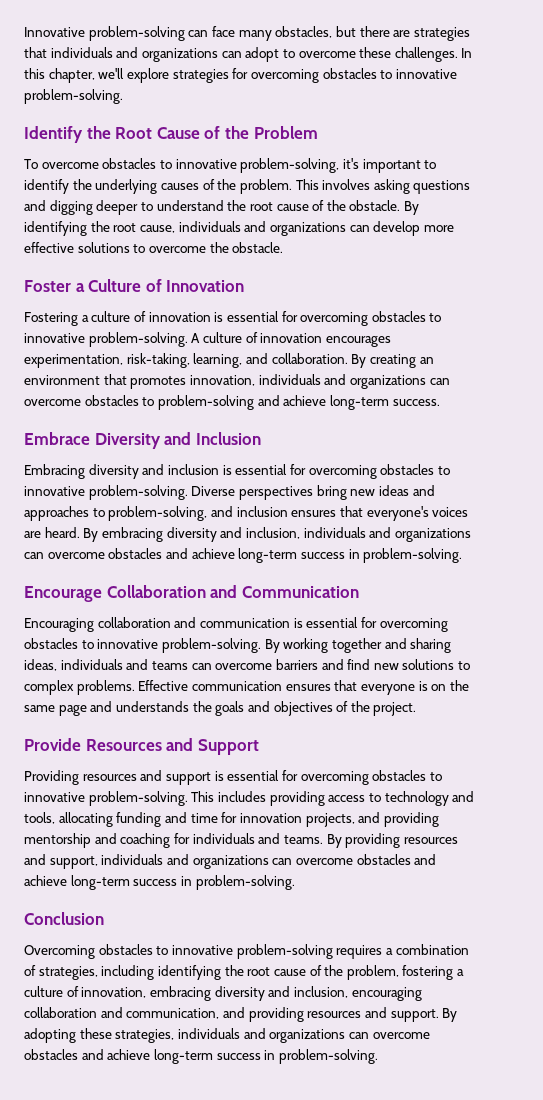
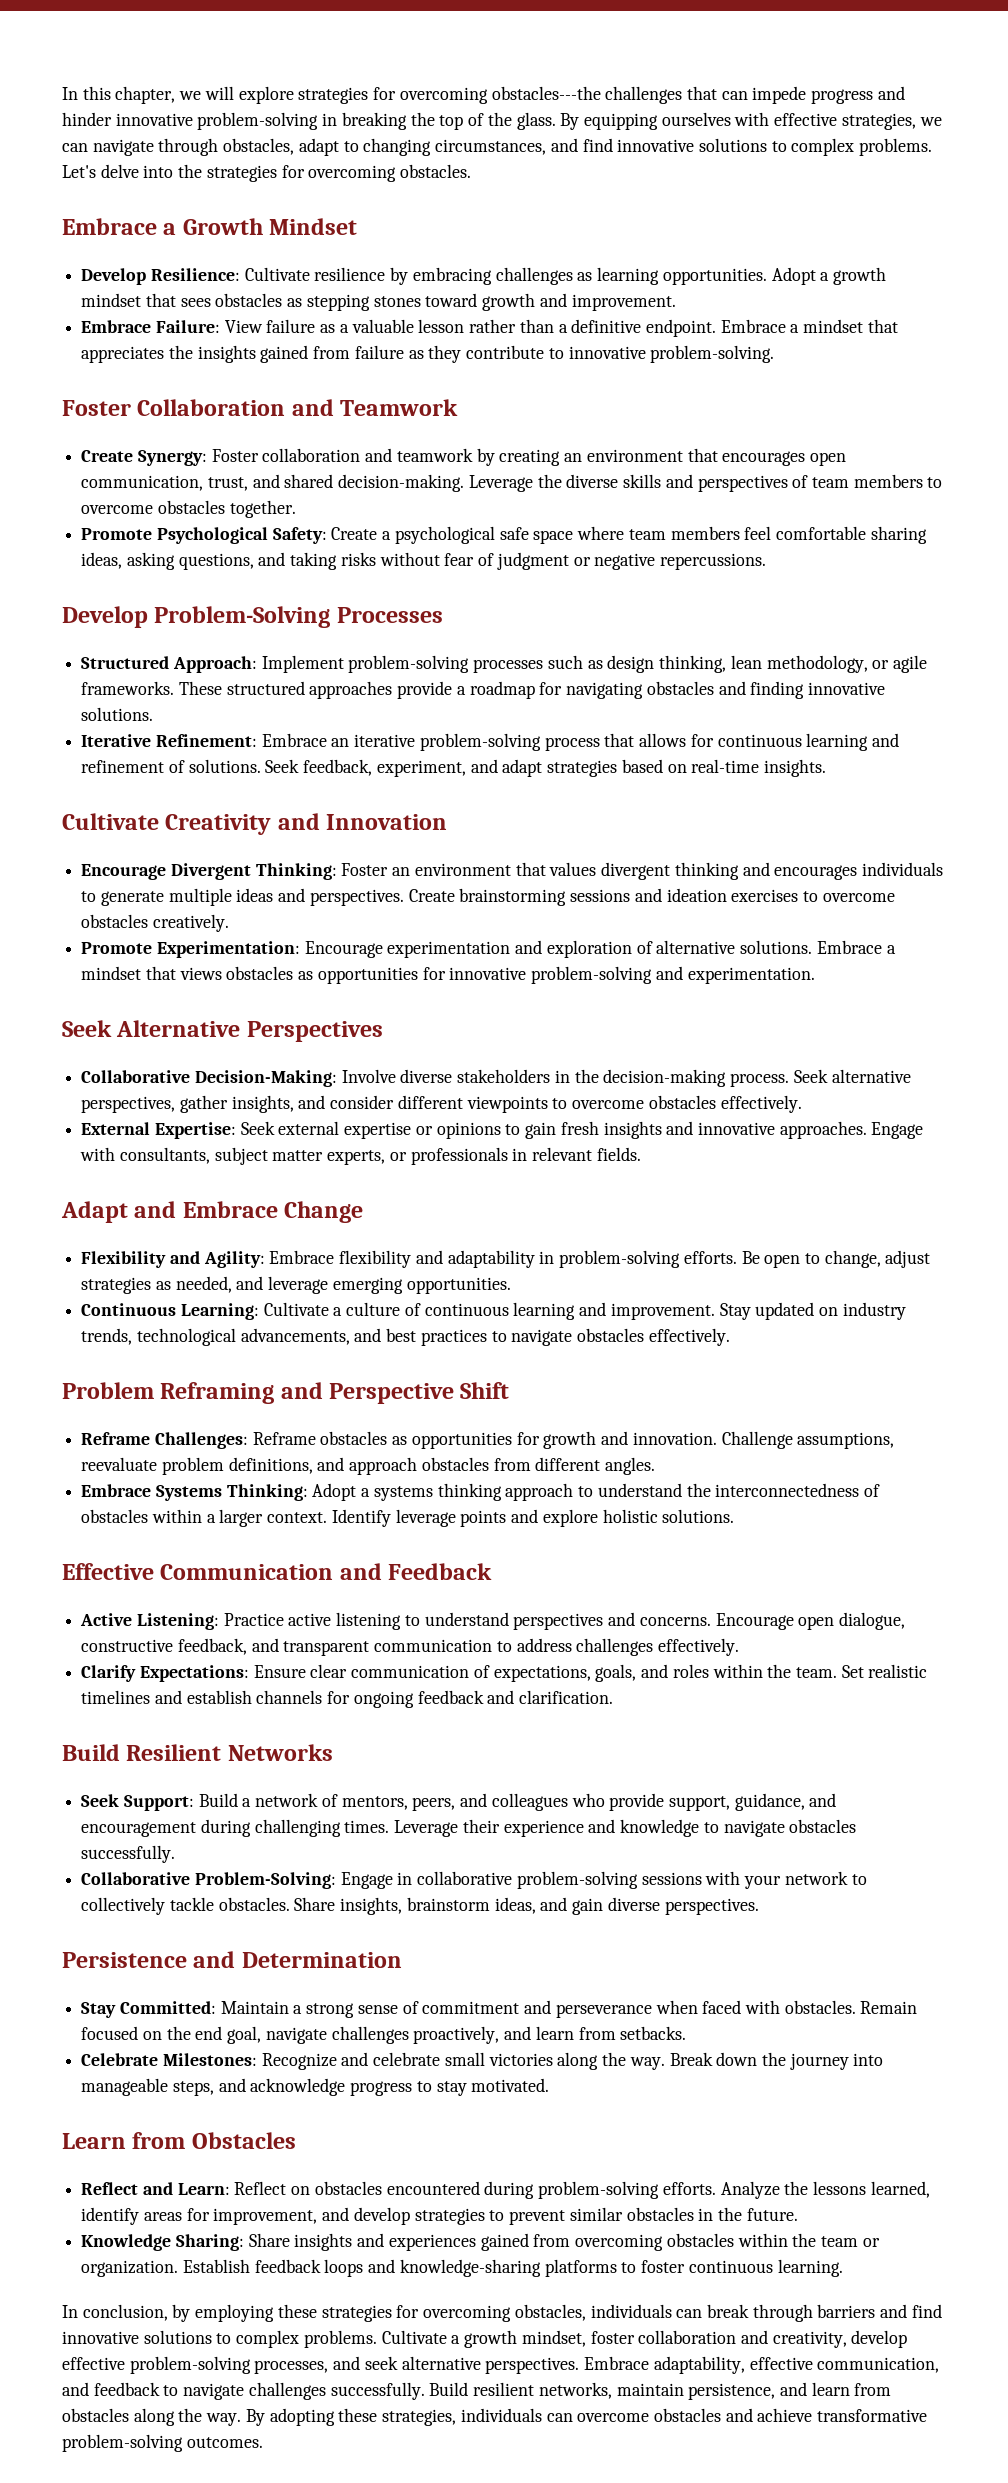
[24,26,470,41] [24,47,458,62] Innovative problem-solving can face many obstacles, but there are strategies that individuals and organizations can adopt to overcome these challenges. -> (62, 93) none
[98,68,125,79] we'll -> [179,86,234,100] we will
[322,68,457,79] [24,89,123,104] [24,126,318,143] [24,158,437,173] [24,179,471,194] [24,200,420,215] [24,221,454,236] [24,242,284,253] [24,279,245,292] [24,311,442,326] [24,332,391,347] [24,353,434,368] [24,374,450,389] [24,395,440,410] [24,432,261,449] [24,464,450,479] [24,485,435,500] [24,506,469,521] [24,527,471,542] [24,548,463,563] [24,585,359,602] [24,617,448,632] [24,638,452,653] [24,659,471,671] [24,680,469,695] [24,701,417,716] [24,738,259,755] [24,770,442,785] [24,791,475,806] [24,812,439,827] [24,833,458,848] [24,854,437,869] [24,875,295,890] [24,912,104,925] [24,944,469,959] [24,965,465,980] [24,986,422,1001] [24,1007,458,1022] [24,1028,430,1043] [24,1049,378,1064] obstacles to innovative problem-solving. // Identify the Root Cause of the Problem // To overcome obstacles to innovative problem-solving, it's important to identify the underlying causes of the problem. This involves asking questions and digging deeper to understand the root cause of the obstacle. By identifying the root cause, individuals and organizations can develop more effective solutions to overcome the obstacle. // Foster a Culture of Innovation // Fostering a culture of innovation is essential for overcoming obstacles to innovative problem-solving. A culture of innovation encourages experimentation, risk-taking, learning, and collaboration. By creating an environment that promotes innovation, individuals and organizations can overcome obstacles to problem-solving and achieve long-term success. // Embrace Diversity and Inclusion // Embracing diversity and inclusion is essential for overcoming obstacles to innovative problem-solving. Diverse perspectives bring new ideas and approaches to problem-solving, and inclusion ensures that everyone's voices are heard. By embracing diversity and inclusion, individuals and organizations can overcome obstacles and achieve long-term success in problem-solving. // Encourage Collaboration and Communication // Encouraging collaboration and communication is essential for overcoming obstacles to innovative problem-solving. By working together and sharing ideas, individuals and teams can overcome barriers and find new solutions to complex problems. Effective communication ensures that everyone is on the same page and understands the goals and objectives of the project. // Provide Resources and Support // Providing resources and support is essential for overcoming obstacles to innovative problem-solving. This includes providing access to technology and tools, allocating funding and time for innovation projects, and providing mentorship and coaching for individuals and teams. By providing resources and support, individuals and organizations can overcome obstacles and achieve long-term success in problem-solving. // Conclusion // Overcoming obstacles to innovative problem-solving requires a combination of strategies, including identifying the root cause of the problem, fostering a culture of innovation, embracing diversity and inclusion, encouraging collaboration and communication, and providing resources and support. By adopting these strategies, individuals and organizations can overcome obstacles and achieve long-term success in problem-solving. -> [491,86,905,104] [62,112,942,130] [62,138,933,156] [62,164,472,182] [62,218,358,235] [81,267,886,285] [81,293,676,311] [81,319,898,337] [81,345,775,363] [62,399,459,416] [81,448,846,466] [81,474,943,492] [81,500,296,518] [81,526,927,544] [81,552,766,570] [62,606,443,628] [81,655,927,673] [81,681,885,699] [81,707,154,721] [81,733,899,751] [81,759,826,777] [62,813,448,835] [81,862,943,880] [81,888,895,906] [81,914,229,932] [81,940,896,958] [81,966,815,984] [62,1020,383,1042] [81,1069,911,1087] [81,1095,802,1113] [81,1121,924,1139] [80,1147,641,1165] [61,1201,364,1223] [81,1250,931,1268] [81,1276,511,1294] [81,1302,906,1320] [81,1328,730,1346] [62,1382,510,1404] [81,1431,895,1449] [81,1457,656,1475] [81,1483,880,1501] [81,1509,735,1527] [62,1563,493,1580] [80,1612,905,1630] [81,1638,740,1656] [81,1664,928,1682] [81,1690,614,1708] [62,1744,333,1761] [81,1793,837,1811] [81,1819,857,1837] [81,1845,176,1863] [81,1871,867,1889] [81,1897,759,1915] [62,1951,402,1968] [81,2000,918,2018] [81,2026,687,2044] [81,2052,884,2070] [81,2078,550,2096] [62,2132,296,2149] [81,2181,930,2199] [81,2207,798,2225] [81,2233,880,2251] [81,2259,843,2277] [62,2304,942,2322] [62,2330,908,2348] [62,2356,940,2374] [62,2382,892,2400] [62,2408,928,2426] [62,2434,263,2452] obstacles---the challenges that can impede progress and hinder innovative problem-solving in breaking the top of the glass. By equipping ourselves with effective strategies, we can navigate through obstacles, adapt to changing circumstances, and find innovative solutions to complex problems. Let's delve into the strategies for overcoming obstacles. // Embrace a Growth Mindset // Develop Resilience: Cultivate resilience by embracing challenges as learning opportunities. Adopt a growth mindset that sees obstacles as stepping stones toward growth and improvement. // Embrace Failure: View failure as a valuable lesson rather than a definitive endpoint. Embrace a mindset that appreciates the insights gained from failure as they contribute to innovative problem-solving. // Foster Collaboration and Teamwork // Create Synergy: Foster collaboration and teamwork by creating an environment that encourages open communication, trust, and shared decision-making. Leverage the diverse skills and perspectives of team members to overcome obstacles together. // Promote Psychological Safety: Create a psychological safe space where team members feel comfortable sharing ideas, asking questions, and taking risks without fear of judgment or negative repercussions. // Develop Problem-Solving Processes // Structured Approach: Implement problem-solving processes such as design thinking, lean methodology, or agile frameworks. These structured approaches provide a roadmap for navigating obstacles and finding innovative solutions. // Iterative Refinement: Embrace an iterative problem-solving process that allows for continuous learning and refinement of solutions. Seek feedback, experiment, and adapt strategies based on real-time insights. // Cultivate Creativity and Innovation // Encourage Divergent Thinking: Foster an environment that values divergent thinking and encourages individuals to generate multiple ideas and perspectives. Create brainstorming sessions and ideation exercises to overcome obstacles creatively. // Promote Experimentation: Encourage experimentation and exploration of alternative solutions. Embrace a mindset that views obstacles as opportunities for innovative problem-solving and experimentation. // Seek Alternative Perspectives // Collaborative Decision-Making: Involve diverse stakeholders in the decision-making process. Seek alternative perspectives, gather insights, and consider different viewpoints to overcome obstacles effectively. // External Expertise: Seek external expertise or opinions to gain fresh insights and innovative approaches. Engage with consultants, subject matter experts, or professionals in relevant fields. // Adapt and Embrace Change // Flexibility and Agility: Embrace flexibility and adaptability in problem-solving efforts. Be open to change, adjust strategies as needed, and leverage emerging opportunities. // Continuous Learning: Cultivate a culture of continuous learning and improvement. Stay updated on industry trends, technological advancements, and best practices to navigate obstacles effectively. // Problem Reframing and Perspective Shift // Reframe Challenges: Reframe obstacles as opportunities for growth and innovation. Challenge assumptions, reevaluate problem definitions, and approach obstacles from different angles. // Embrace Systems Thinking: Adopt a systems thinking approach to understand the interconnectedness of obstacles within a larger context. Identify leverage points and explore holistic solutions. // Effective Communication and Feedback // Active Listening: Practice active listening to understand perspectives and concerns. Encourage open dialogue, constructive feedback, and transparent communication to address challenges effectively. // Clarify Expectations: Ensure clear communication of expectations, goals, and roles within the team. Set realistic timelines and establish channels for ongoing feedback and clarification. // Build Resilient Networks // Seek Support: Build a network of mentors, peers, and colleagues who provide support, guidance, and encouragement during challenging times. Leverage their experience and knowledge to navigate obstacles successfully. // Collaborative Problem-Solving: Engage in collaborative problem-solving sessions with your network to collectively tackle obstacles. Share insights, brainstorm ideas, and gain diverse perspectives. // Persistence and Determination // Stay Committed: Maintain a strong sense of commitment and perseverance when faced with obstacles. Remain focused on the end goal, navigate challenges proactively, and learn from setbacks. // Celebrate Milestones: Recognize and celebrate small victories along the way. Break down the journey into manageable steps, and acknowledge progress to stay motivated. // Learn from Obstacles // Reflect and Learn: Reflect on obstacles encountered during problem-solving efforts. Analyze the lessons learned, identify areas for improvement, and develop strategies to prevent similar obstacles in the future. // Knowledge Sharing: Share insights and experiences gained from overcoming obstacles within the team or organization. Establish feedback loops and knowledge-sharing platforms to foster continuous learning. // In conclusion, by employing these strategies for overcoming obstacles, individuals can break through barriers and find innovative solutions to complex problems. Cultivate a growth mindset, foster collaboration and creativity, develop effective problem-solving processes, and seek alternative perspectives. Embrace adaptability, effective communication, and feedback to navigate challenges successfully. Build resilient networks, maintain persistence, and learn from obstacles along the way. By adopting these strategies, individuals can overcome obstacles and achieve transformative problem-solving outcomes.

